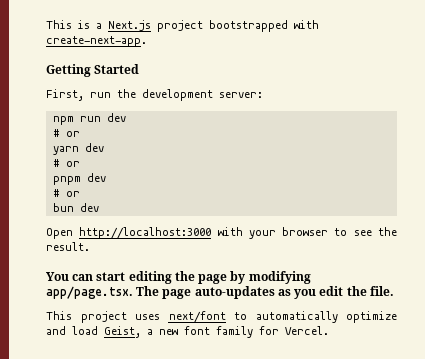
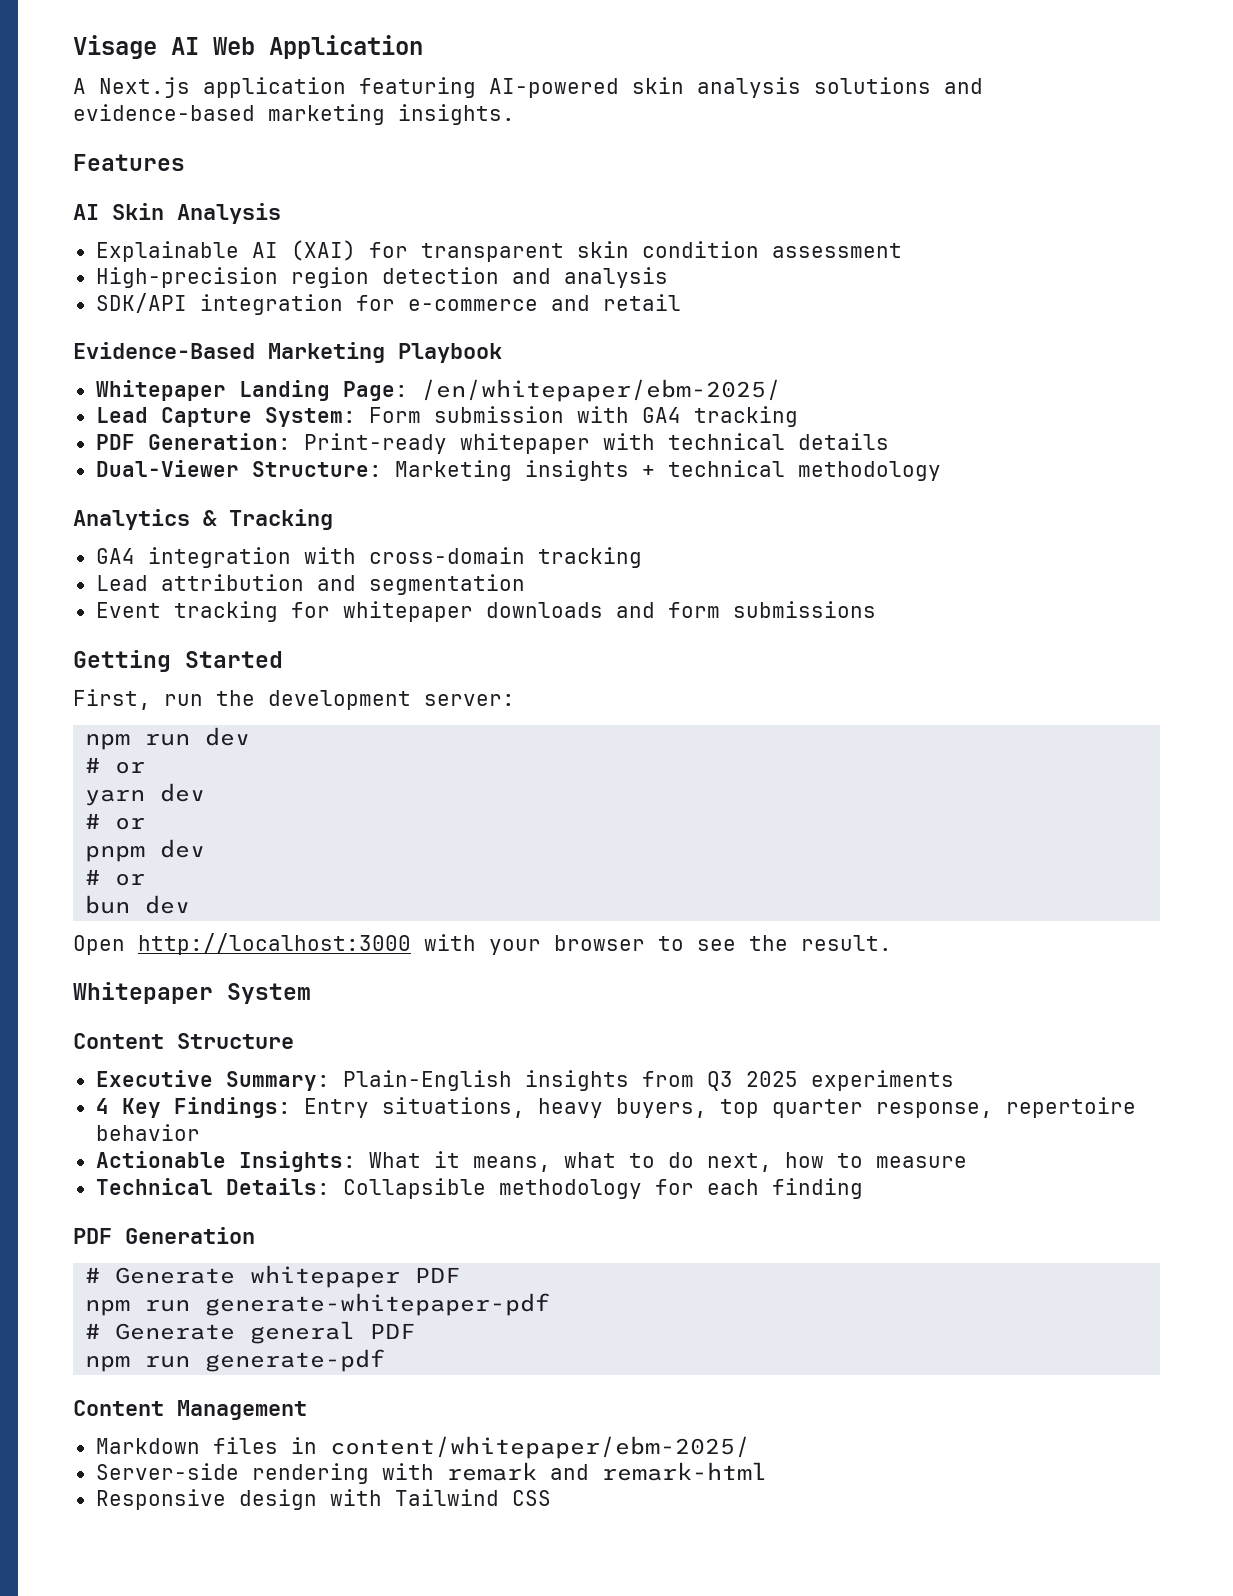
[46,20,319,32] [46,36,147,47] This is a Next.js project bootstrapped with create-next-app. -> [73,35,423,59] [73,77,983,98] [73,104,515,125] [73,154,185,171] [73,203,281,224] [95,240,902,262] [95,267,668,288] [95,293,681,315] [73,342,502,363] [95,379,781,402] [95,406,798,427] [95,433,889,454] [95,460,941,481] [73,509,333,530] [95,547,642,568] [95,574,525,595] [95,601,876,622] Visage AI Web Application // A Next.js application featuring AI-powered skin analysis solutions and evidence-based marketing insights. // Features // AI Skin Analysis // Explainable AI (XAI) for transparent skin condition assessment // High-precision region detection and analysis // SDK/API integration for e-commerce and retail // Evidence-Based Marketing Playbook // Whitepaper Landing Page: /en/whitepaper/ebm-2025/ // Lead Capture System: Form submission with GA4 tracking // PDF Generation: Print-ready whitepaper with technical details // Dual-Viewer Structure: Marketing insights + technical methodology // Analytics & Tracking // GA4 integration with cross-domain tracking // Lead attribution and segmentation // Event tracking for whitepaper downloads and form submissions
[46,271,311,284] [46,286,394,299] [46,311,397,323] [46,326,329,338] You can start editing the page by modifying app/page.tsx. The page auto-updates as you edit the file. // This project uses next/font to automatically optimize and load Geist, a new font family for Vercel. -> [73,982,311,1004] [73,1033,294,1049] [95,1070,954,1091] [95,1097,1136,1118] [95,1124,200,1141] [95,1151,967,1172] [95,1178,863,1199] [73,1227,255,1244] [85,1265,461,1288] [85,1293,551,1316] [85,1321,416,1344] [85,1349,386,1372] [73,1400,307,1420] [95,1436,750,1459] [95,1462,767,1484] [95,1489,551,1510] Whitepaper System // Content Structure // Executive Summary: Plain-English insights from Q3 2025 experiments // 4 Key Findings: Entry situations, heavy buyers, top quarter response, repertoire behavior // Actionable Insights: What it means, what to do next, how to measure // Technical Details: Collapsible methodology for each finding // PDF Generation // # Generate whitepaper PDF // npm run generate-whitepaper-pdf // # Generate general PDF // npm run generate-pdf // Content Management // Markdown files in content/whitepaper/ebm-2025/ // Server-side rendering with remark and remark-html // Responsive design with Tailwind CSS

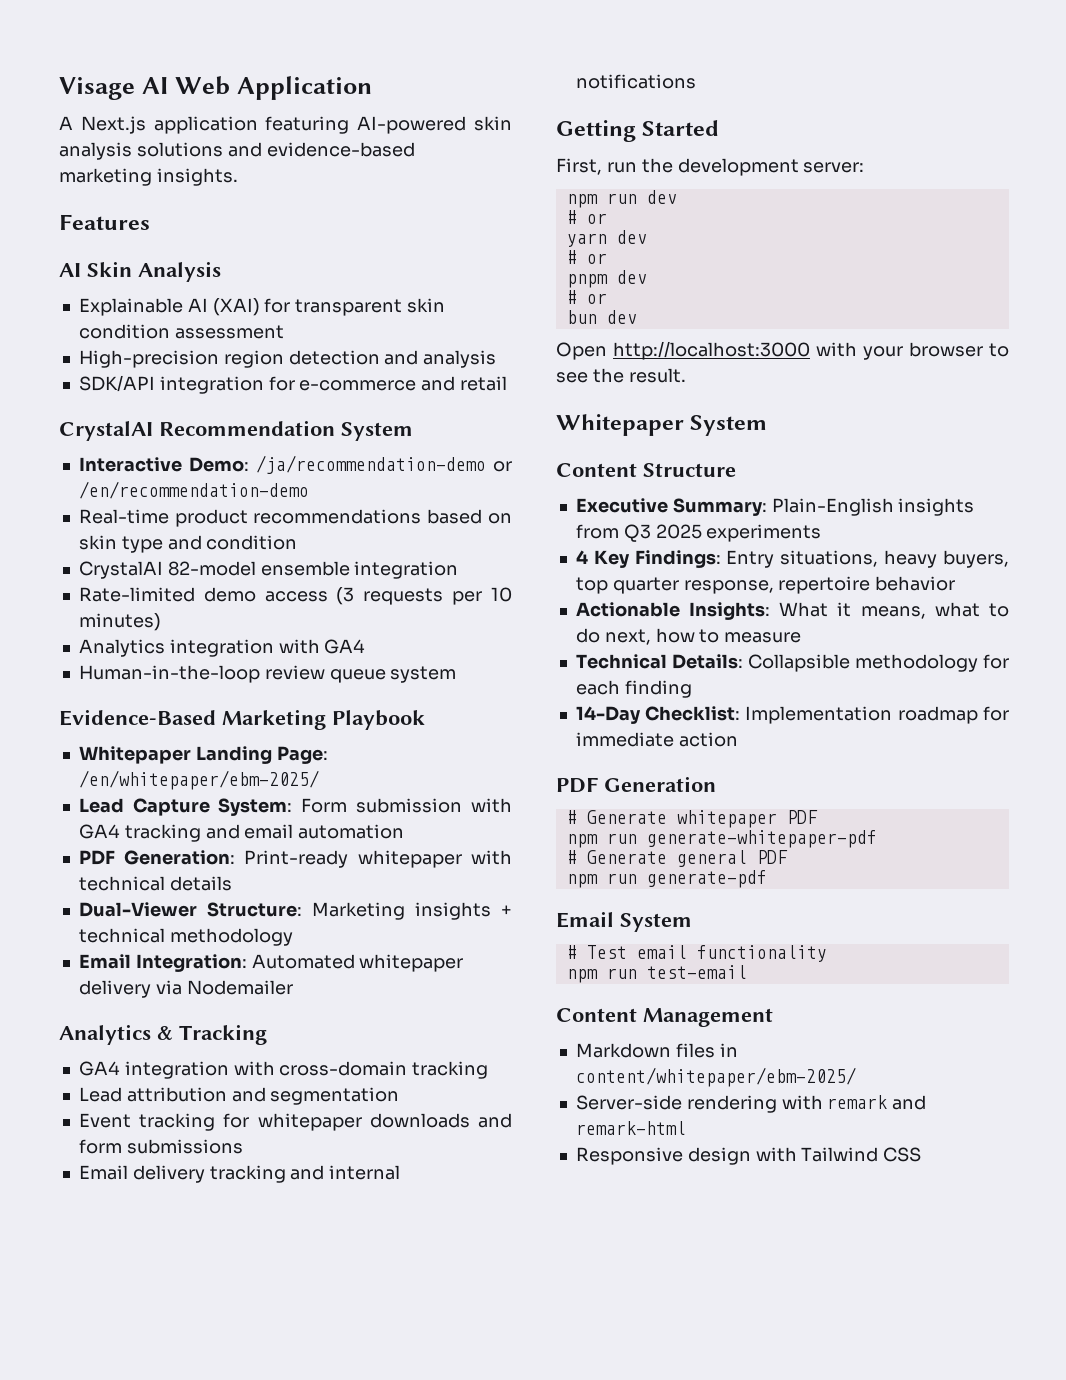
(681, 302) none -> [59,420,413,441] [78,455,512,474] [78,481,309,499] [78,509,512,527] [78,535,298,553] [78,561,459,579] [78,587,512,605] [78,613,161,631] [78,639,366,657] [78,665,457,683] // CrystalAI Recommendation System // Interactive Demo: /ja/recommendation-demo or /en/recommendation-demo // Real-time product recommendations based on skin type and condition // CrystalAI 82-model ensemble integration // Rate-limited demo access (3 requests per 10 minutes) // Analytics integration with GA4 // Human-in-the-loop review queue system
(798, 416) none -> [205,824,405,839] and email automation
(941, 471) none -> [78,954,464,972] [78,980,293,998] // Email Integration: Automated whitepaper delivery via Nodemailer
(876, 609) none -> [78,1165,401,1183] [575,74,696,89] // Email delivery tracking and internal notifications
(863, 1188) none -> [575,706,1009,724] [575,732,738,747] // 14-Day Checklist: Implementation roadmap for immediate action
(386, 1360) none -> [556,911,692,932] [566,945,827,962] [566,965,747,983] // Email System // # Test email functionality // npm run test-email

